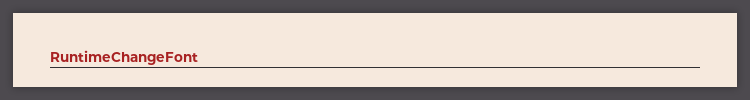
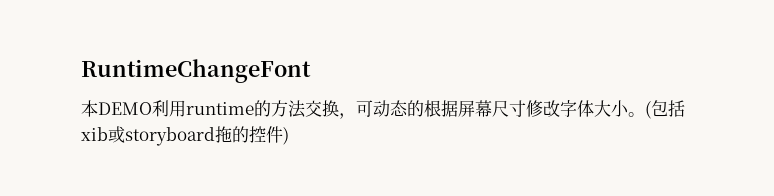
(198, 57) none -> [81,100,685,119] [81,126,289,146] // 本DEMO利用runtime的方法交换，可动态的根据屏幕尺寸修改字体大小。(包括xib或storyboard拖的控件)

